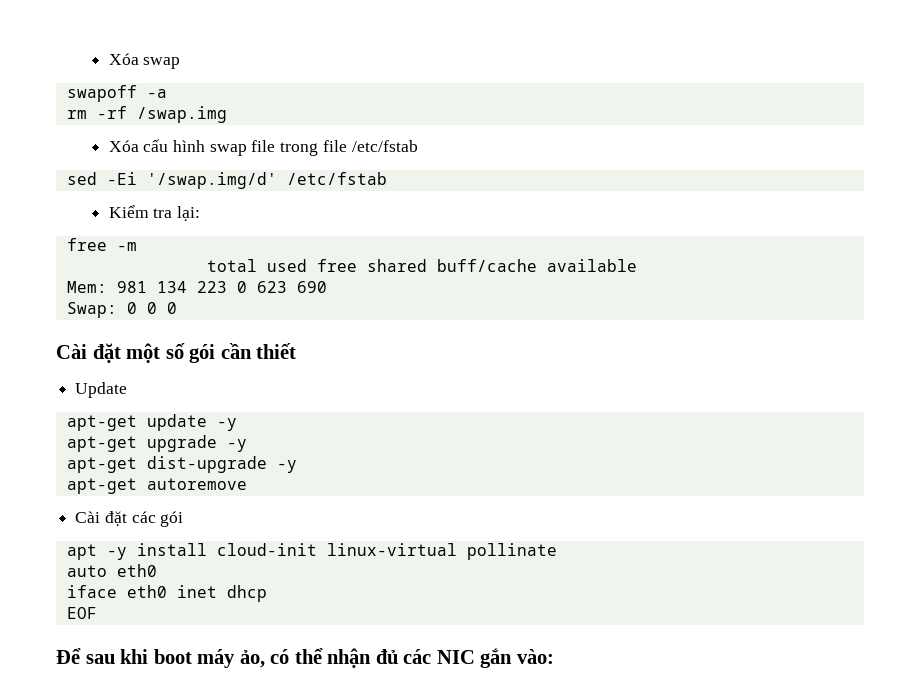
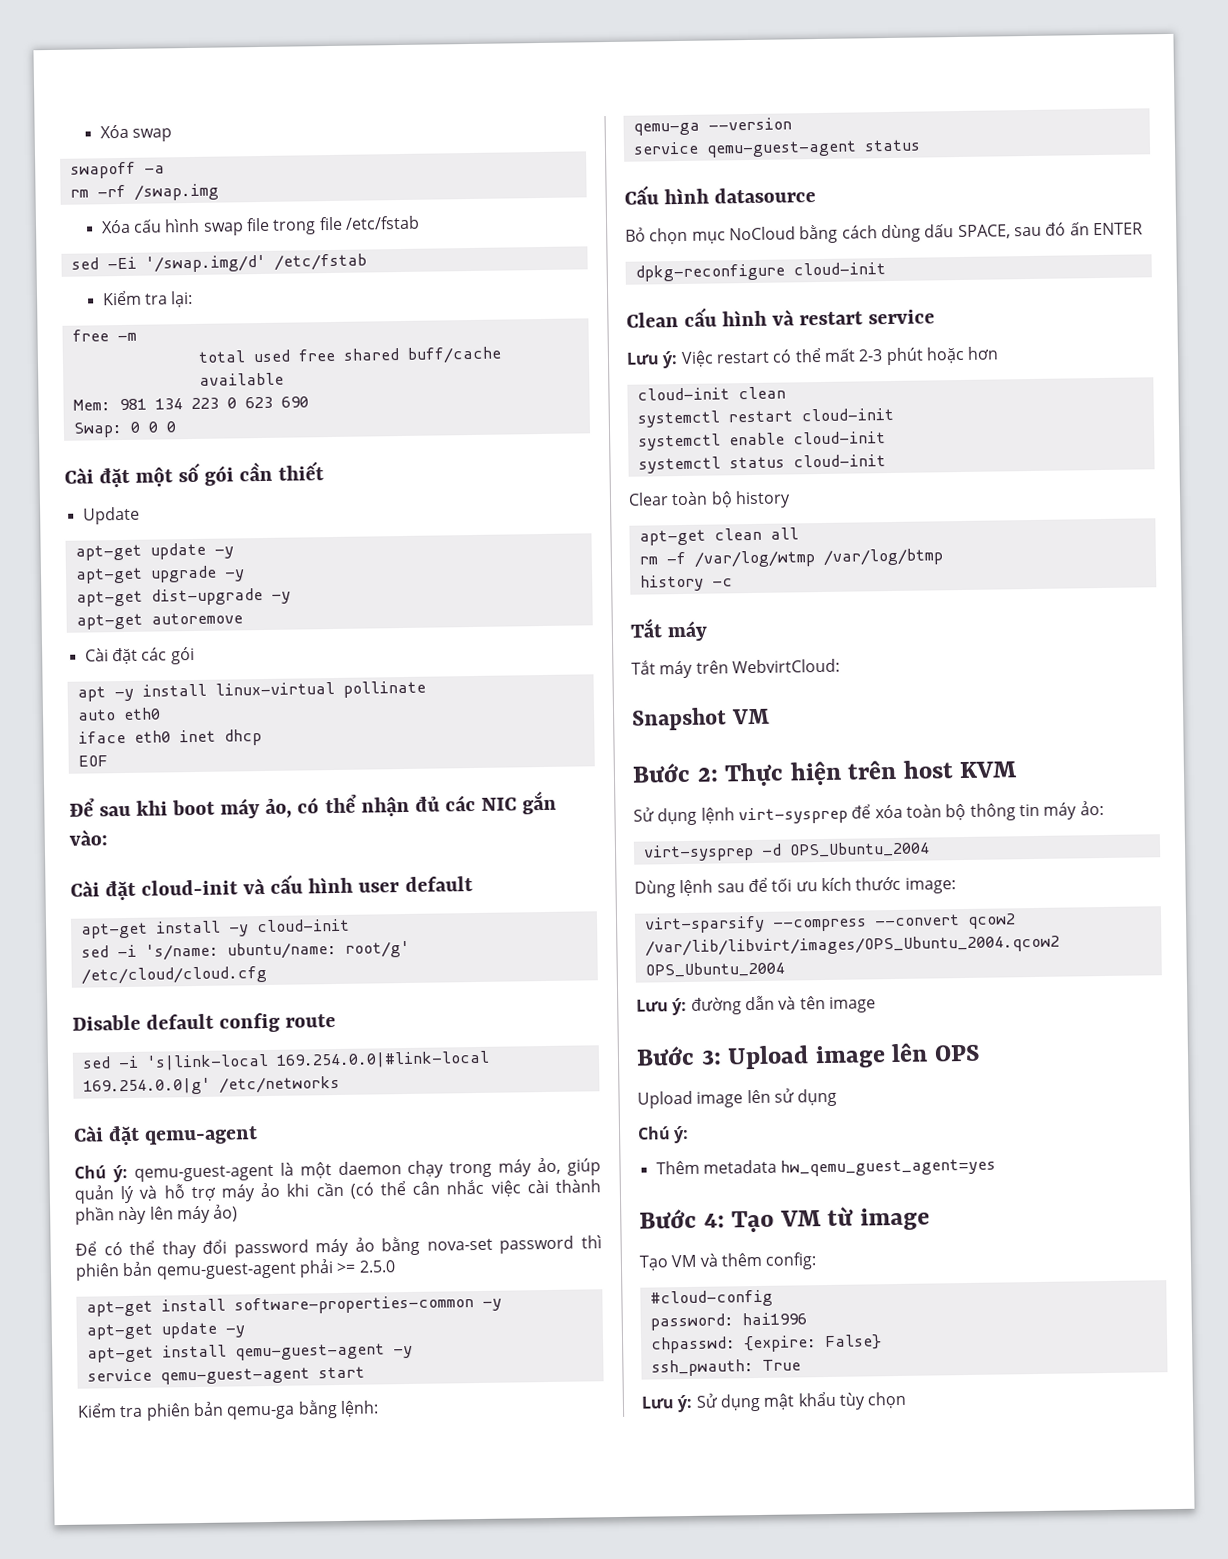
[216,543,317,556] cloud-init -> (207, 690) none
(554, 656) none -> [70,874,473,901] [80,918,350,939] [80,940,410,961] [80,965,267,985] [72,1012,337,1033] [81,1050,490,1071] [82,1075,340,1096] [73,1125,259,1146] [74,1157,601,1183] [74,1179,601,1204] [75,1204,239,1225] [75,1235,603,1259] [75,1259,396,1281] [85,1295,502,1317] [85,1321,245,1340] [86,1343,413,1363] [86,1366,365,1385] [77,1400,379,1421] [632,117,792,136] [632,139,921,158] [624,185,817,205] [625,222,1143,245] [634,262,886,282] [626,307,936,328] [626,346,1000,369] [636,386,786,401] [636,407,894,428] [637,431,886,451] [637,454,886,474] [628,490,791,509] [638,527,799,546] [638,548,943,568] [639,574,733,592] [630,618,709,642] [631,658,840,679] [631,707,770,731] [632,759,1019,787] [633,800,1104,826] [642,841,930,862] [634,876,956,898] [643,913,1016,934] [644,934,1060,957] [644,961,785,978] [636,995,876,1016] [636,1042,980,1070] [637,1088,838,1109] [637,1125,690,1144] [655,1157,997,1177] [639,1206,930,1233] [639,1252,818,1271] [649,1289,773,1308] [649,1312,807,1331] [649,1334,882,1354] [650,1359,801,1377] [641,1391,908,1413] // Cài đặt cloud-init và cấu hình user default // apt-get install -y cloud-init // sed -i 's/name: ubuntu/name: root/g' /etc/cloud/cloud.cfg // Disable default config route // sed -i 's|link-local 169.254.0.0|#link-local 169.254.0.0|g' /etc/networks // Cài đặt qemu-agent // Chú ý: qemu-guest-agent là một daemon chạy trong máy ảo, giúp quản lý và hỗ trợ máy ảo khi cần (có thể cân nhắc việc cài thành phần này lên máy ảo) // Để có thể thay đổi password máy ảo bằng nova-set password thì phiên bản qemu-guest-agent phải >= 2.5.0 // apt-get install software-properties-common -y // apt-get update -y // apt-get install qemu-guest-agent -y // service qemu-guest-agent start // Kiểm tra phiên bản qemu-ga bằng lệnh: // qemu-ga --version // service qemu-guest-agent status // Cấu hình datasource // Bỏ chọn mục NoCloud bằng cách dùng dấu SPACE, sau đó ấn ENTER // dpkg-reconfigure cloud-init // Clean cấu hình và restart service // Lưu ý: Việc restart có thể mất 2-3 phút hoặc hơn // cloud-init clean // systemctl restart cloud-init // systemctl enable cloud-init // systemctl status cloud-init // Clear toàn bộ history // apt-get clean all // rm -f /var/log/wtmp /var/log/btmp // history -c // Tắt máy // Tắt máy trên WebvirtCloud: // Snapshot VM // Bước 2: Thực hiện trên host KVM // Sử dụng lệnh virt-sysprep để xóa toàn bộ thông tin máy ảo: // virt-sysprep -d OPS_Ubuntu_2004 // Dùng lệnh sau để tối ưu kích thước image: // virt-sparsify --compress --convert qcow2 /var/lib/libvirt/images/OPS_Ubuntu_2004.qcow2 OPS_Ubuntu_2004 // Lưu ý: đường dẫn và tên image // Bước 3: Upload image lên OPS // Upload image lên sử dụng // Chú ý: // Thêm metadata hw_qemu_guest_agent=yes // Bước 4: Tạo VM từ image // Tạo VM và thêm config: // #cloud-config // password: hai1996 // chpasswd: {expire: False} // ssh_pwauth: True // Lưu ý: Sử dụng mật khẩu tùy chọn

